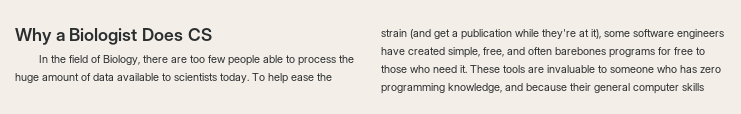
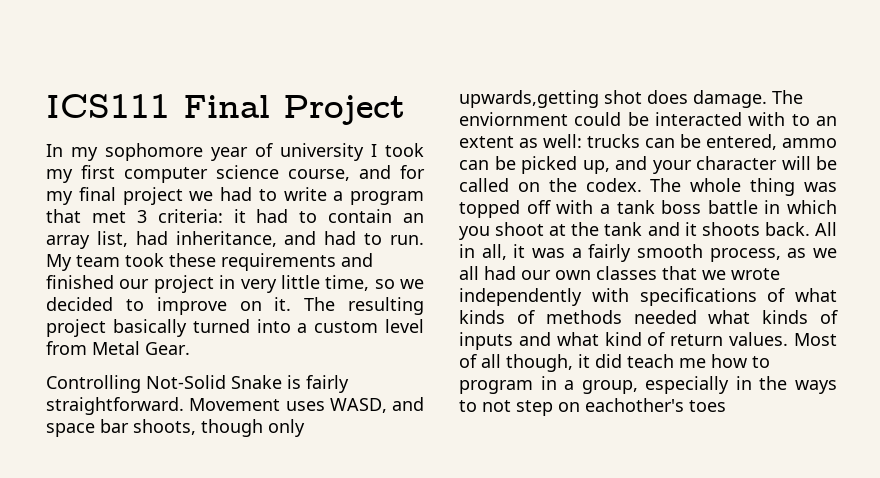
[15,28,212,45] [38,55,354,66] [15,73,332,84] [381,29,724,40] [381,47,705,58] [381,65,721,73] [381,83,704,94] Why a Biologist Does CS // In the field of Biology, there are too few people able to process the huge amount of data available to scientists today. To help ease the strain (and get a publication while they're at it), some software engineers have created simple, free, and often barebones programs for free to those who need it. These tools are invaluable to someone who has zero programming knowledge, and because their general computer skills -> [46,94,405,125] [46,143,424,161] [46,165,425,183] [46,187,424,205] [46,209,424,223] [46,231,424,249] [46,253,373,271] [46,275,424,293] [46,297,424,315] [46,319,424,337] [46,341,190,355] [46,375,349,393] [46,397,424,415] [46,419,305,437] [459,90,803,108] [459,112,837,126] [459,134,837,150] [459,156,837,174] [459,178,837,196] [459,200,837,218] [459,222,837,240] [459,244,837,262] [459,266,780,280] [459,288,837,306] [459,310,838,324] [459,332,837,350] [459,354,770,372] [459,376,837,394] [459,398,726,416] ICS111 Final Project // In my sophomore year of university I took my first computer science course, and for my final project we had to write a program that met 3 criteria: it had to contain an array list, had inheritance, and had to run. My team took these requirements and finished our project in very little time, so we decided to improve on it. The resulting project basically turned into a custom level from Metal Gear. // Controlling Not-Solid Snake is fairly straightforward. Movement uses WASD, and space bar shoots, though only upwards,getting shot does damage. The enviornment could be interacted with to an extent as well: trucks can be entered, ammo can be picked up, and your character will be called on the codex. The whole thing was topped off with a tank boss battle in which you shoot at the tank and it shoots back. All in all, it was a fairly smooth process, as we all had our own classes that we wrote independently with specifications of what kinds of methods needed what kinds of inputs and what kind of return values. Most of all though, it did teach me how to program in a group, especially in the ways to not step on eachother's toes

